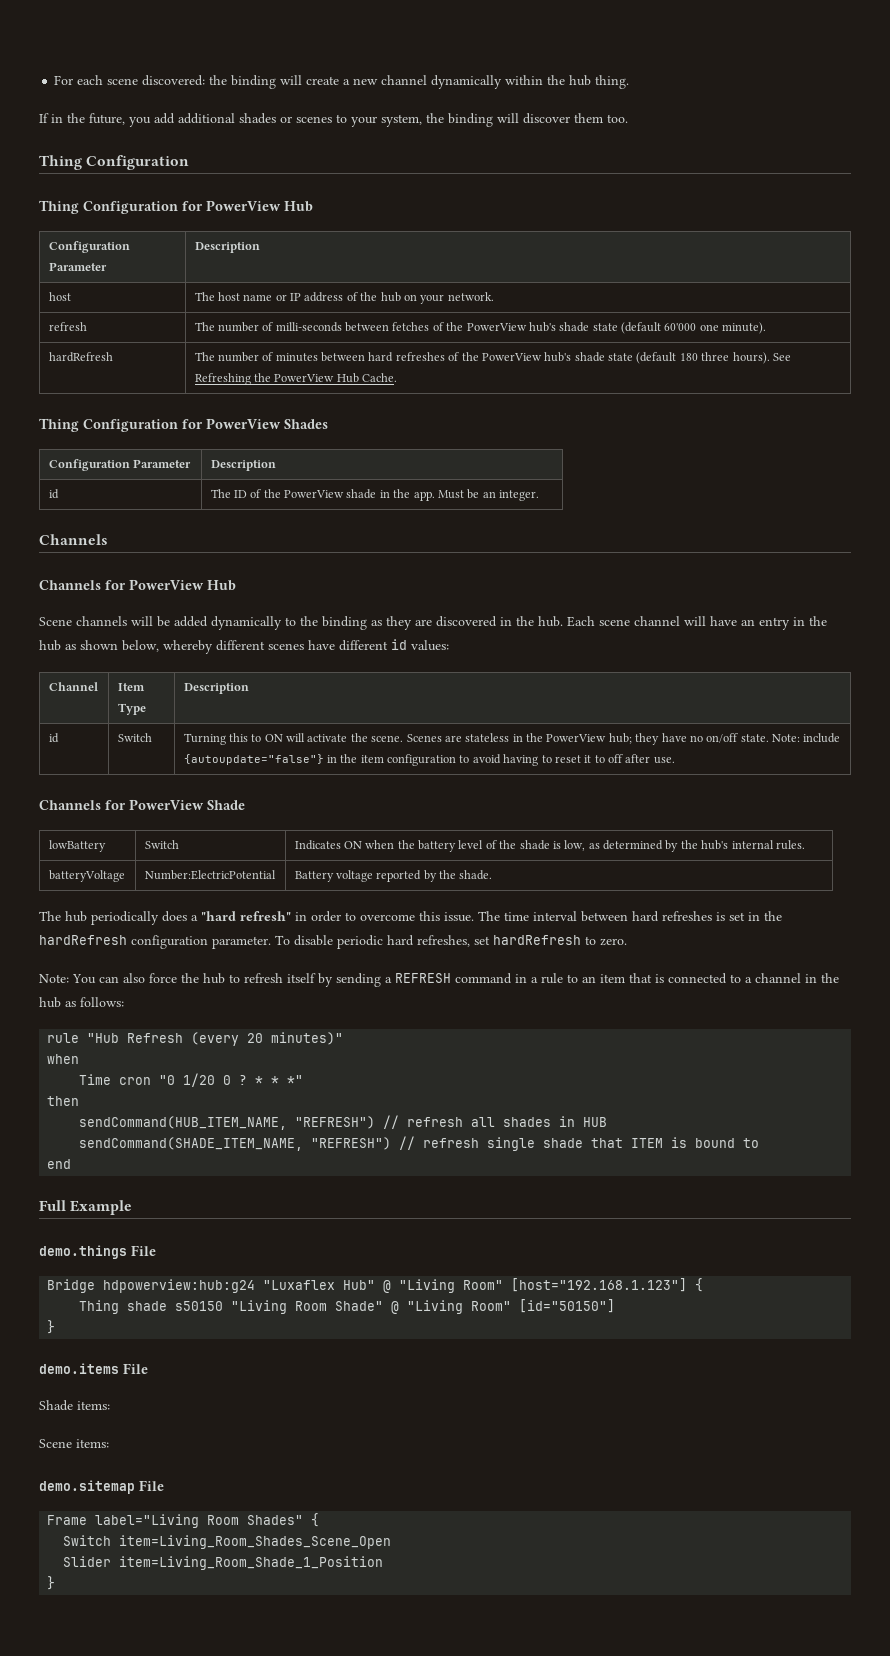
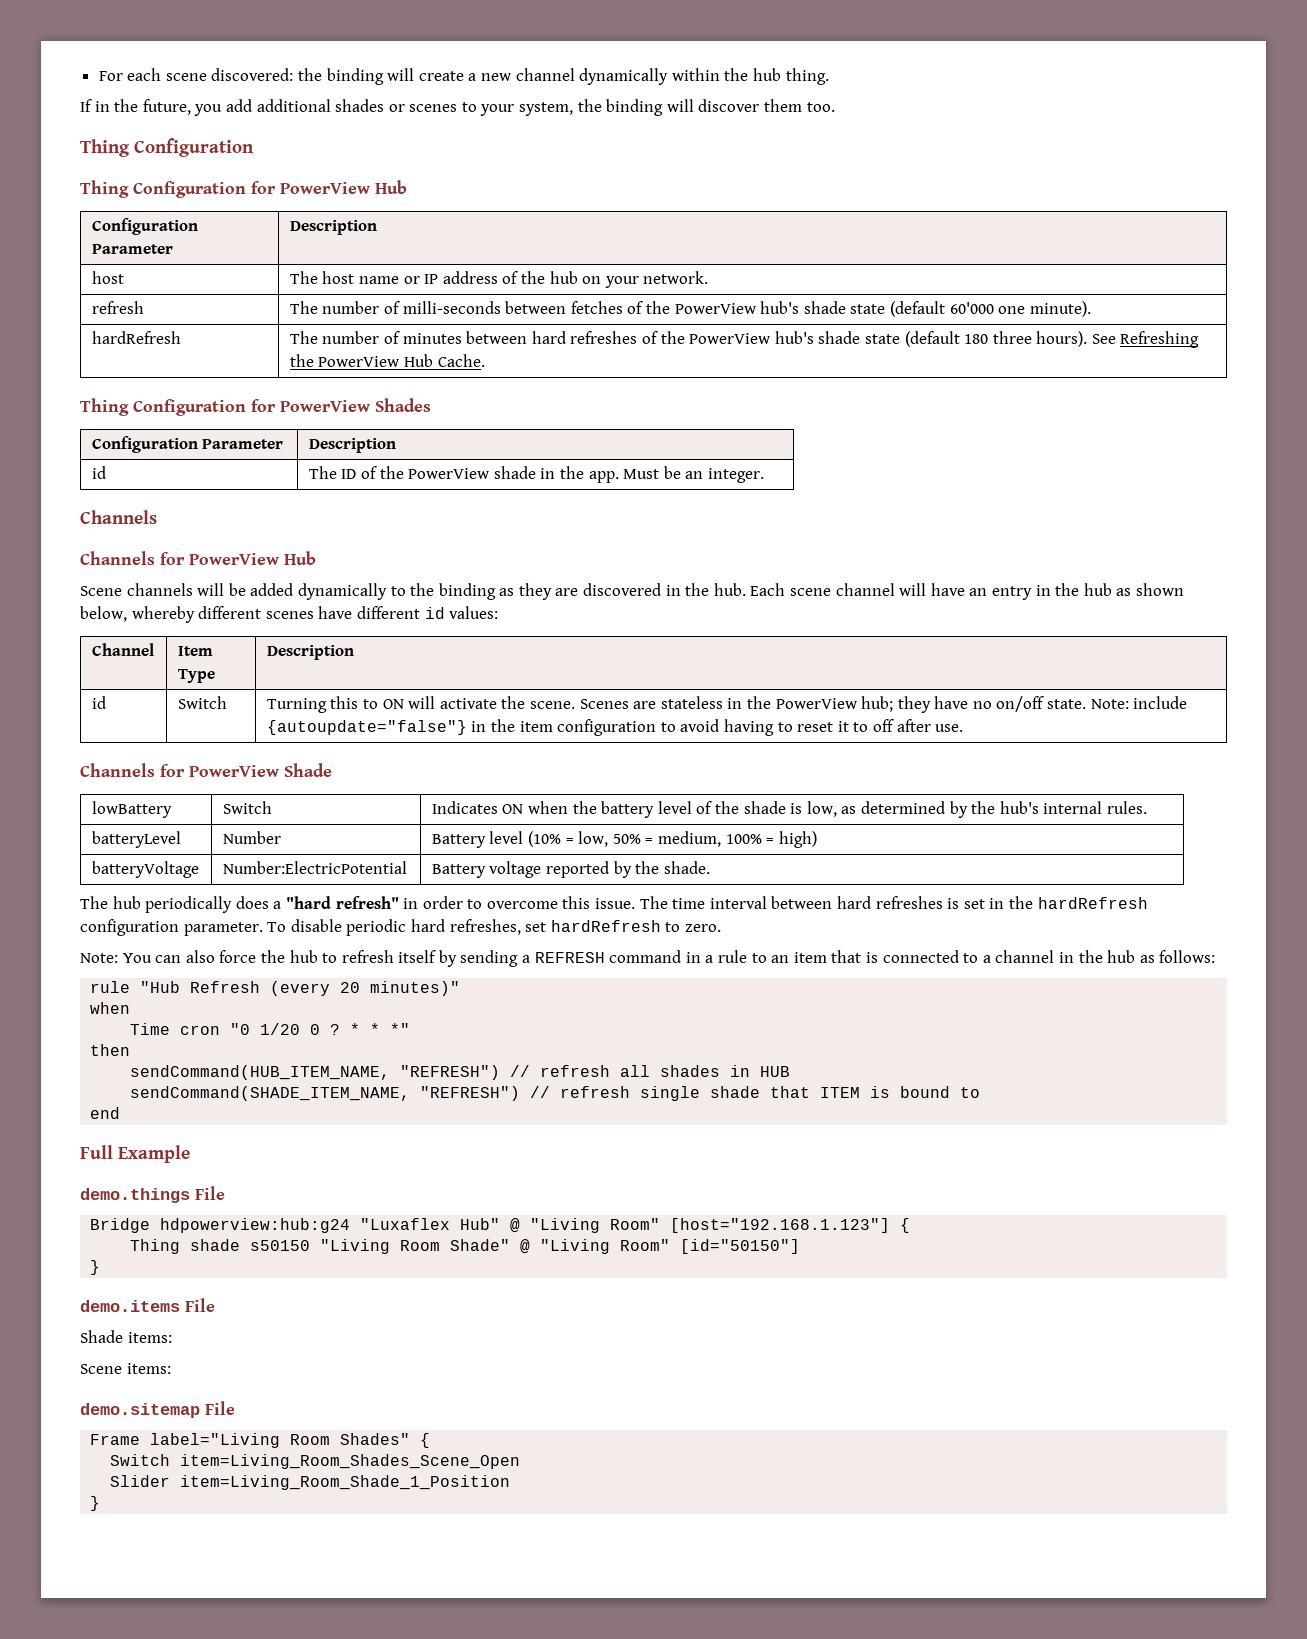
(805, 845) none -> [91,831,181,848] [222,831,281,844] [431,831,817,848] // batteryLevel | Number | Battery level (10% = low, 50% = medium, 100% = high)

